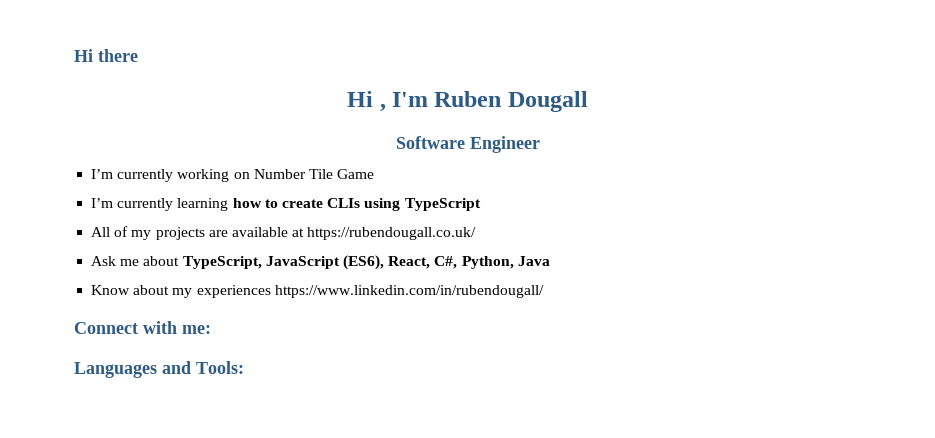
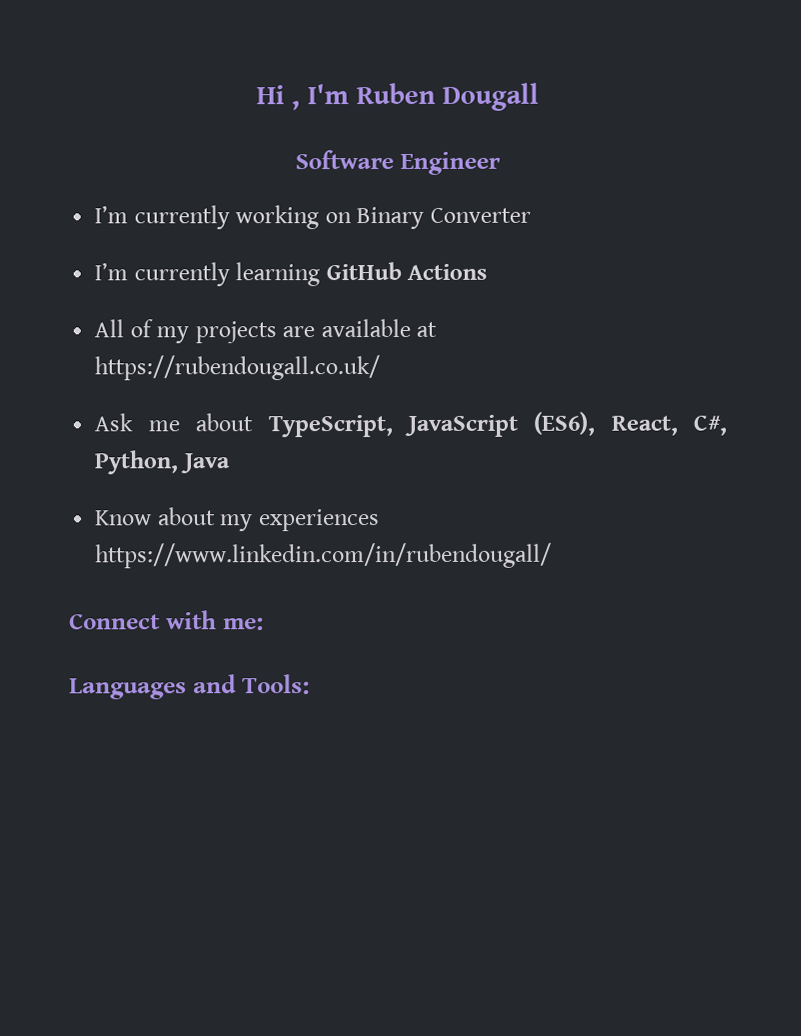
[74,49,138,62] [347,91,374,107] Hi there // Hi -> [255,85,285,105] Hi
[253,169,375,179] Number Tile Game -> [356,206,531,230] Binary Converter
[232,198,481,211] how to create CLIs using TypeScript -> [325,261,488,281] GitHub Actions

